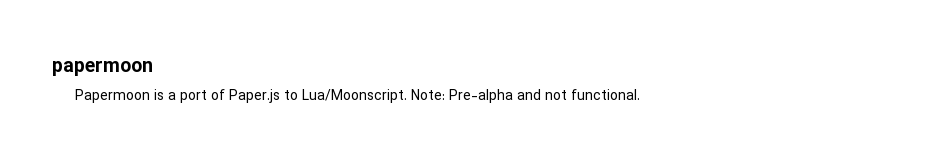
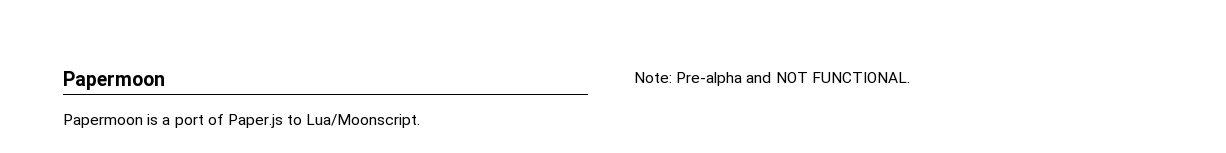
[52,60,153,76] papermoon -> [63,71,165,90] Papermoon
(408, 96) none -> (421, 121) //
[545,89,641,100] not functional. -> [775,72,910,83] NOT FUNCTIONAL.

